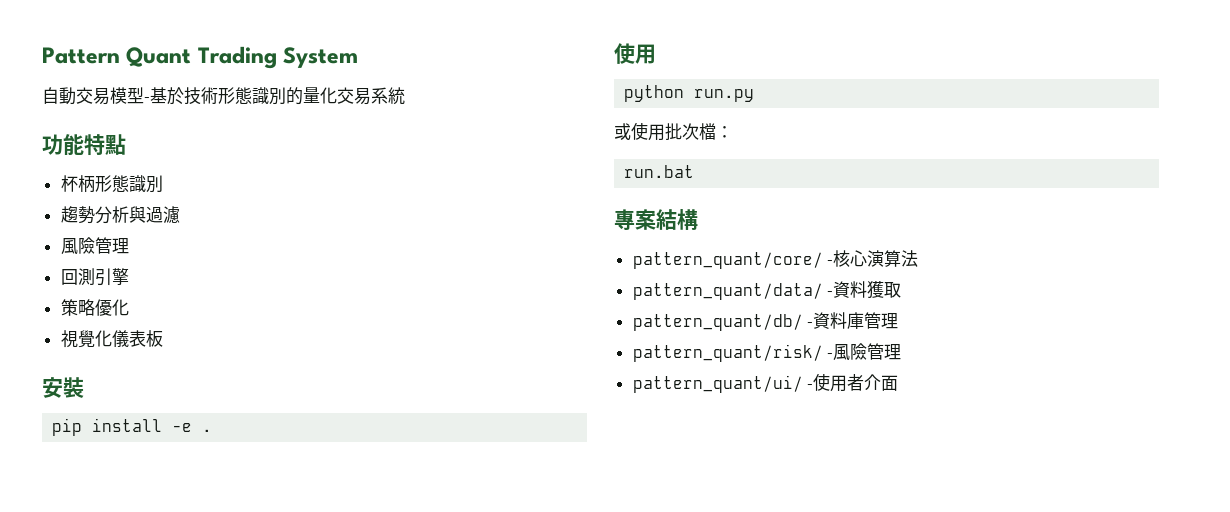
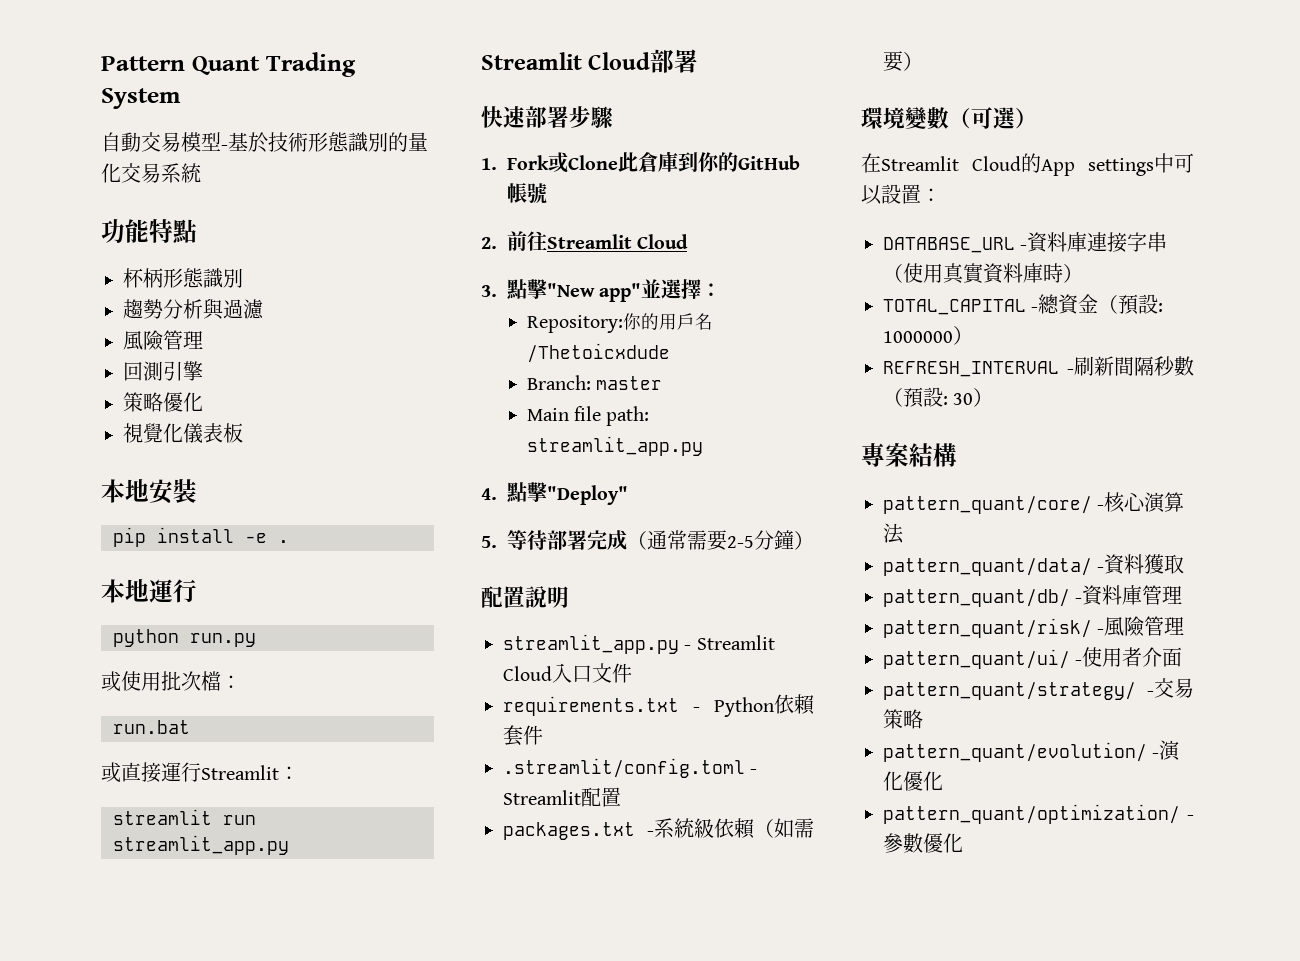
(163, 338) none -> [101,479,149,503] 本地
[614,43,656,64] 使用 -> [101,579,197,603] 本地運行
(695, 171) none -> [101,762,299,783] [113,809,256,825] [113,835,289,855] [481,49,699,73] [481,106,613,129] [481,151,800,173] [507,183,547,204] [481,231,689,251] [481,279,722,302] [526,313,713,333] [526,343,670,363] [526,375,662,390] [526,406,650,426] [526,436,703,456] [481,482,628,505] [481,530,814,551] [481,586,569,608] [503,634,775,654] [503,663,632,683] [503,694,815,717] [503,725,543,746] [503,758,758,778] [503,787,621,807] [503,818,814,840] [883,51,923,72] [861,107,1037,129] [861,153,1194,176] [861,184,941,205] [883,232,1168,253] [883,263,1083,284] [883,294,1164,315] [883,326,973,345] [883,356,1194,377] [883,387,994,408] // 或直接運行Streamlit： // streamlit run streamlit_app.py // Streamlit Cloud部署 // 快速部署步驟 // 1. Fork或Clone此倉庫到你的GitHub帳號 // 2.前往Streamlit Cloud // 3.點擊"New app"並選擇： // Repository:你的用戶名/Thetoicxdude // Branch: master // Main file path: streamlit_app.py // 4.點擊"Deploy" // 5.等待部署完成（通常需要2-5分鐘） // 配置說明 // streamlit_app.py - Streamlit Cloud入口文件 // requirements.txt - Python依賴套件 // .streamlit/config.toml - Streamlit配置 // packages.txt -系統級依賴（如需要） // 環境變數（可選） // 在Streamlit Cloud的App settings中可以設置： // DATABASE_URL -資料庫連接字串（使用真實資料庫時） // TOTAL_CAPITAL -總資金（預設: 1000000） // REFRESH_INTERVAL -刷新間隔秒數（預設: 30）
(899, 383) none -> [883,678,1194,700] [883,709,923,729] [883,740,1182,762] [883,771,943,791] [883,804,1194,824] [883,833,963,853] // pattern_quant/strategy/ -交易策略 // pattern_quant/evolution/ -演化優化 // pattern_quant/optimization/ -參數優化

